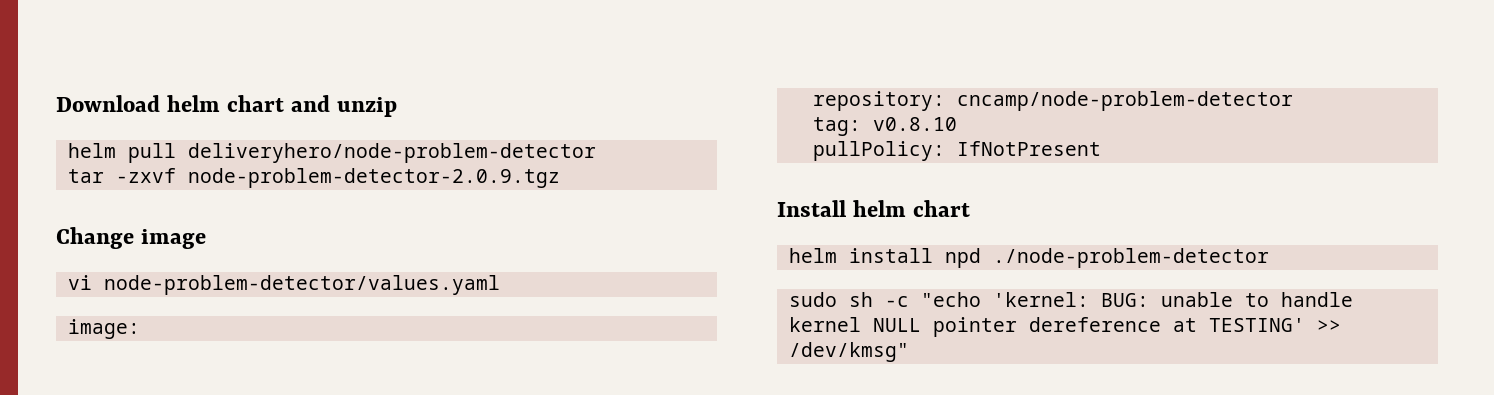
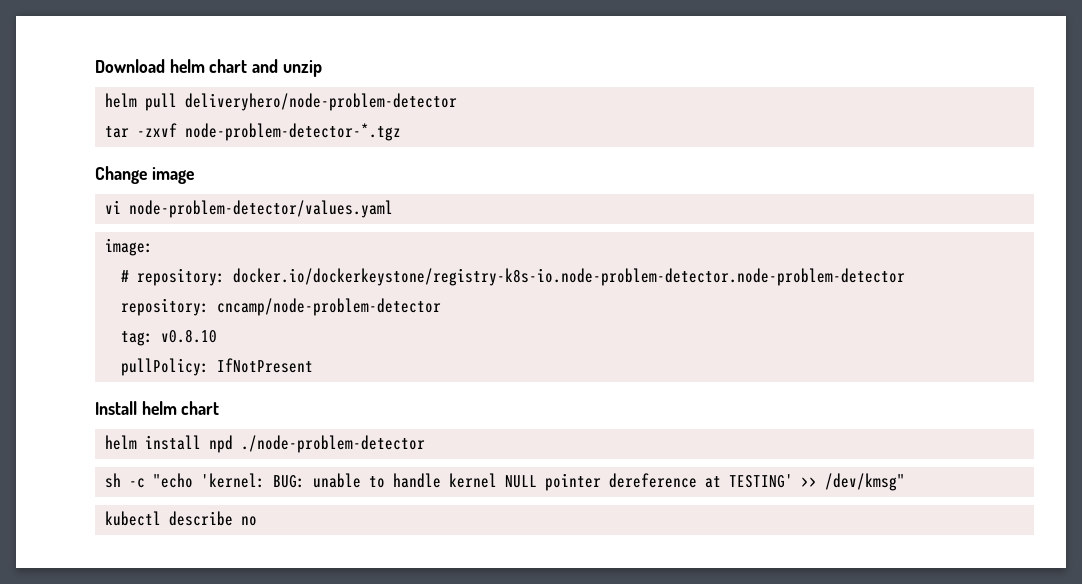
[188,168,561,188] node-problem-detector-2.0.9.tgz -> [184,123,401,141] node-problem-detector-*.tgz
(141, 329) none -> [120,268,905,286] // # repository: docker.io/dockerkeystone/registry-k8s-io.node-problem-detector.node-problem-detector
[789,292,838,307] sudo -> (425, 444) none
(910, 352) none -> [104,511,257,526] // kubectl describe no

